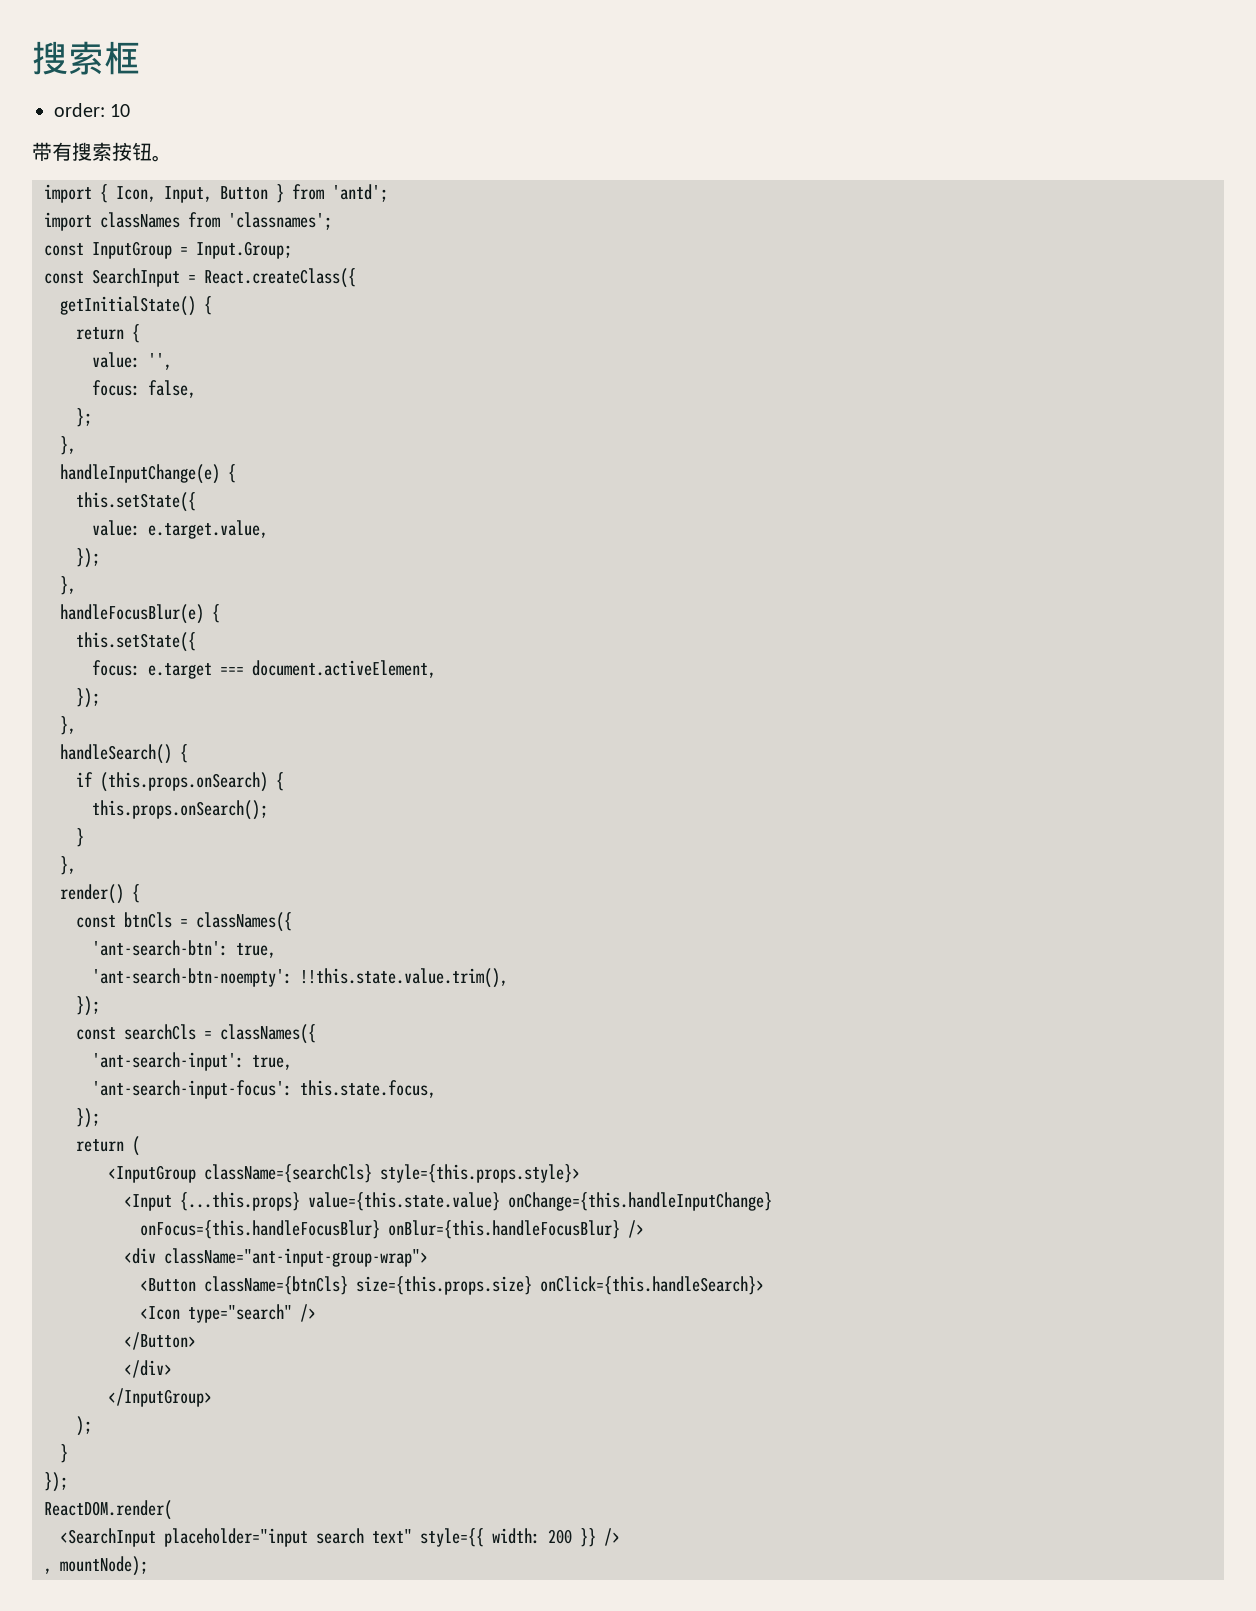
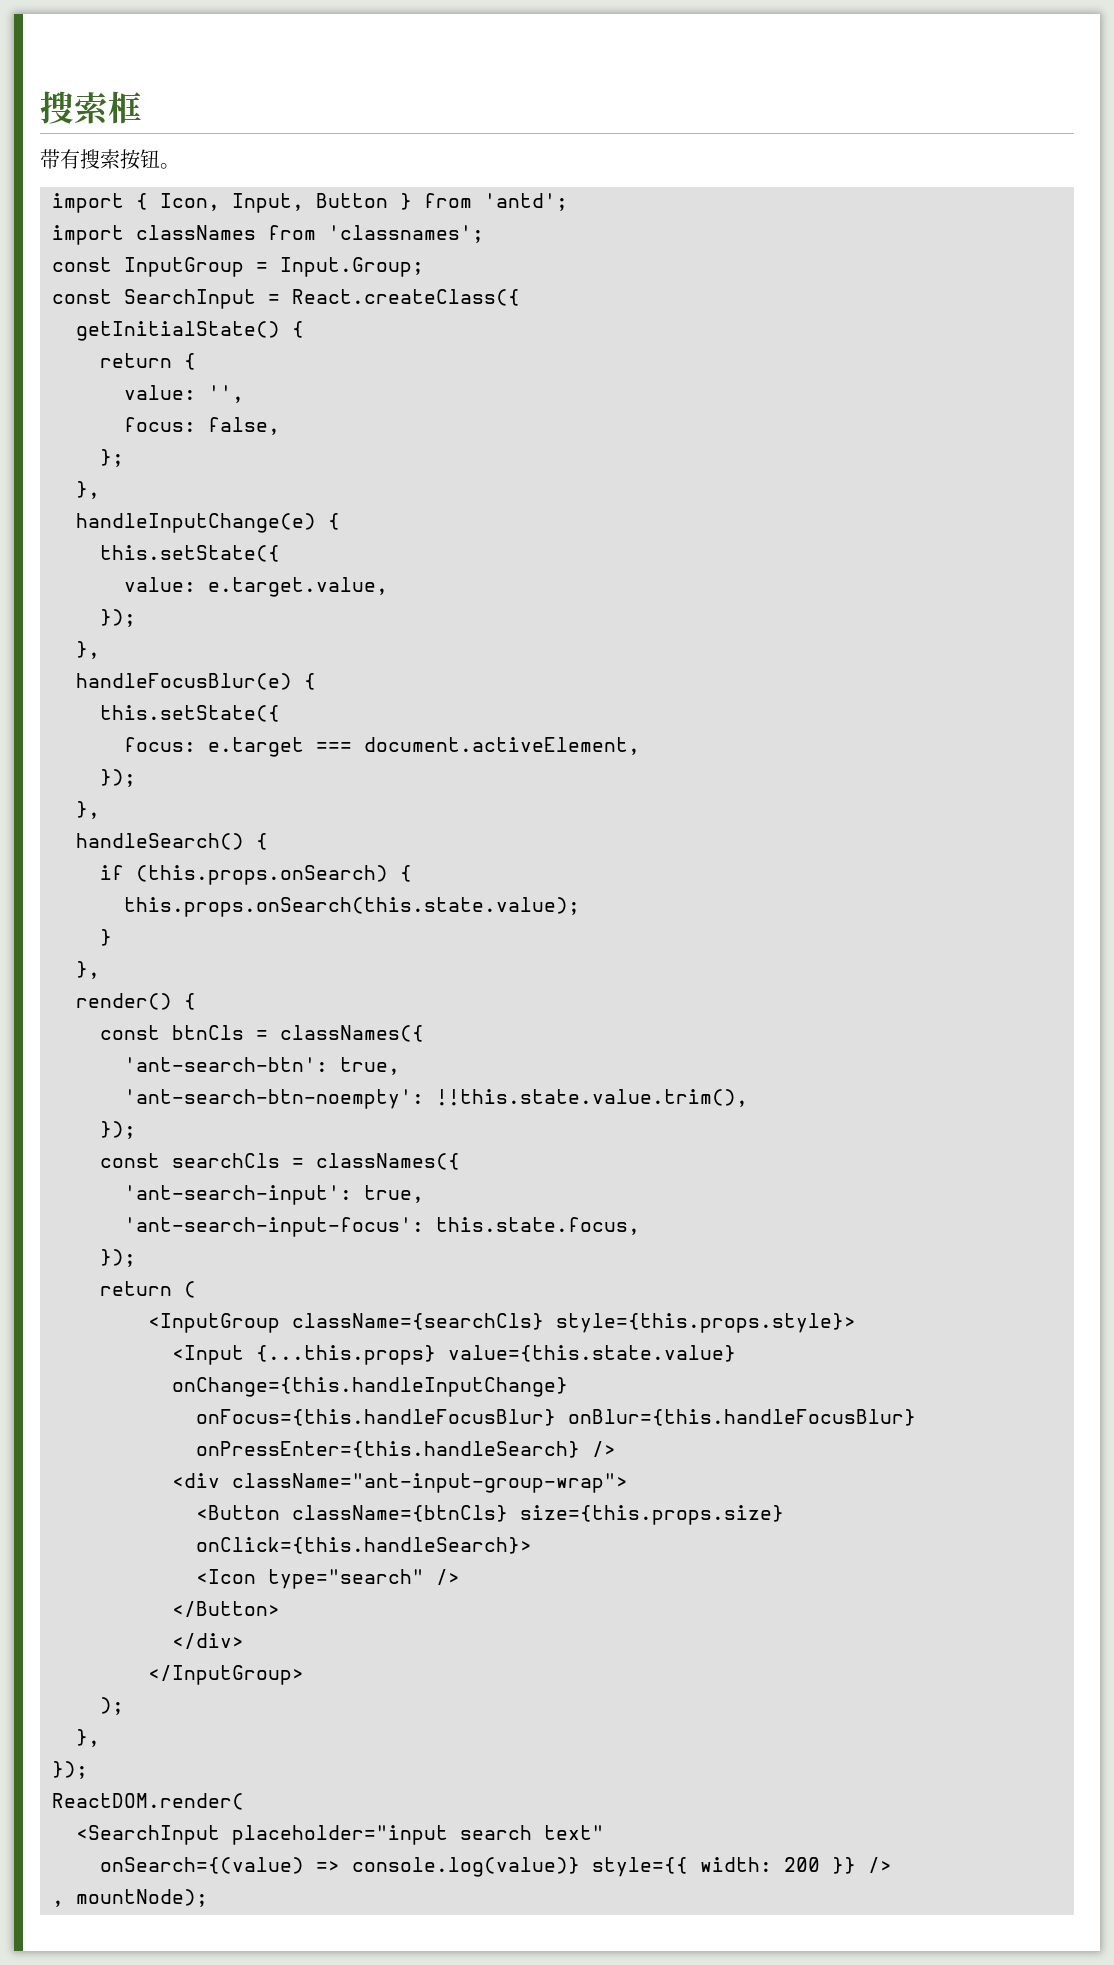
[54,103,131,117] // order: 10 -> (142, 107) none
[92,800,268,820] this.props.onSearch(); -> [124,897,580,917] this.props.onSearch(this.state.value);
(620, 1229) none -> [196,1441,580,1458] onPressEnter={this.handleSearch}
[60,1444,68,1463] } -> [76,1729,100,1747] },
(412, 1536) none -> [100,1857,580,1877] // onSearch={(value) => console.log(value)}

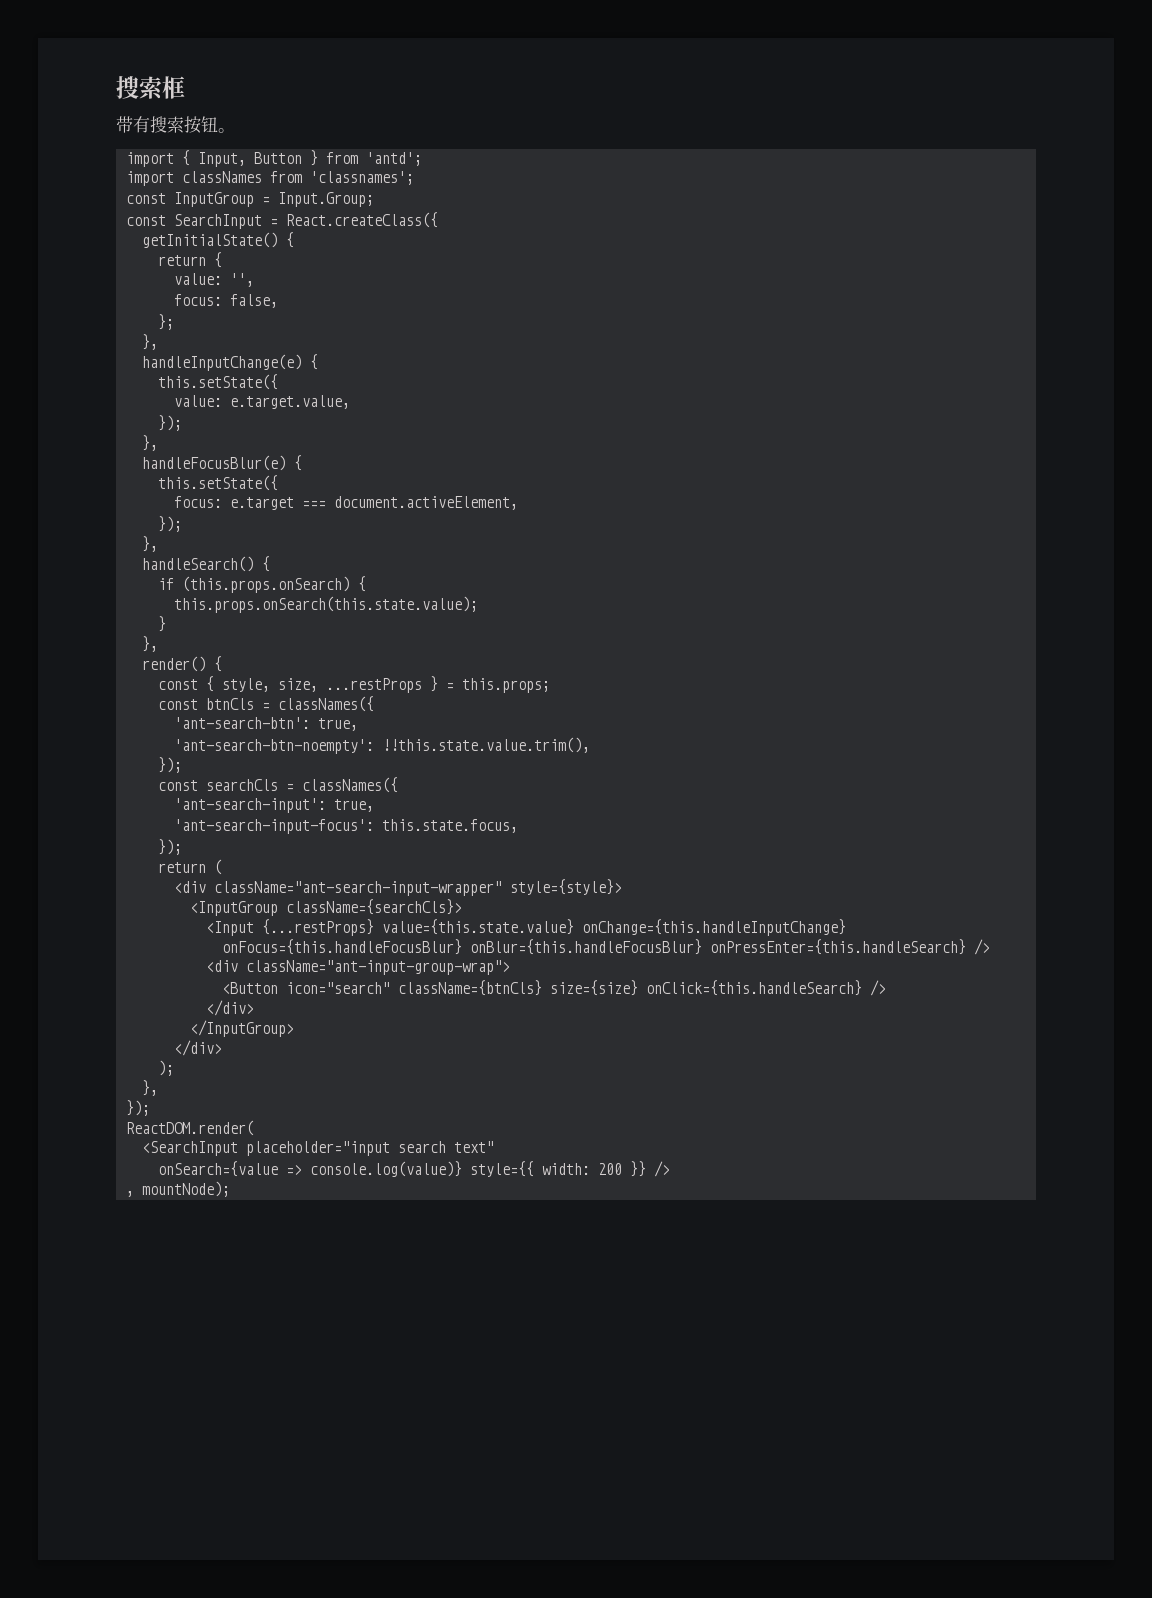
[160,193,220,211] Icon, -> (191, 158) none
(196, 1001) none -> [158,676,551,693] // const { style, size, ...restProps } = this.props;
(196, 1289) none -> [174,879,623,896] // <div className="ant-search-input-wrapper" style={style}>
[292,1313,856,1333] className={searchCls} style={this.props.style}> -> [286,899,463,915] className={searchCls}>
[256,1345,436,1365] {...this.props} -> [262,919,375,936] {...restProps}
[292,1505,784,1525] [196,1537,532,1554] [196,1569,460,1589] [172,1601,280,1617] className={btnCls} size={this.props.size} onClick={this.handleSearch}> // <Icon type="search" /> // </Button> -> [286,980,887,996] icon="search" className={btnCls} size={size} onClick={this.handleSearch} />
(304, 1675) none -> [174,1040,223,1056] // </div>
[100,1857,304,1874] onSearch={(value) -> [158,1161,279,1177] onSearch={value

